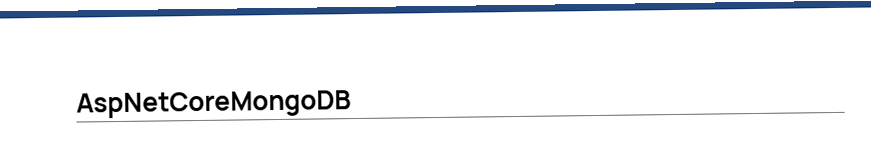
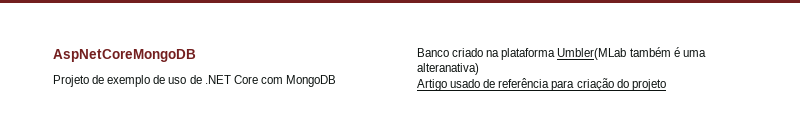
(351, 104) none -> [53,75,336,87] [417,47,706,60] [417,63,479,75] [417,78,666,91] // Projeto de exemplo de uso de .NET Core com MongoDB // Banco criado na plataforma Umbler(MLab também é uma alteranativa) // Artigo usado de referência para criação do projeto

